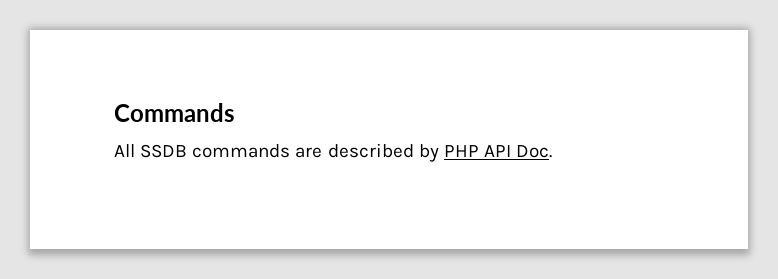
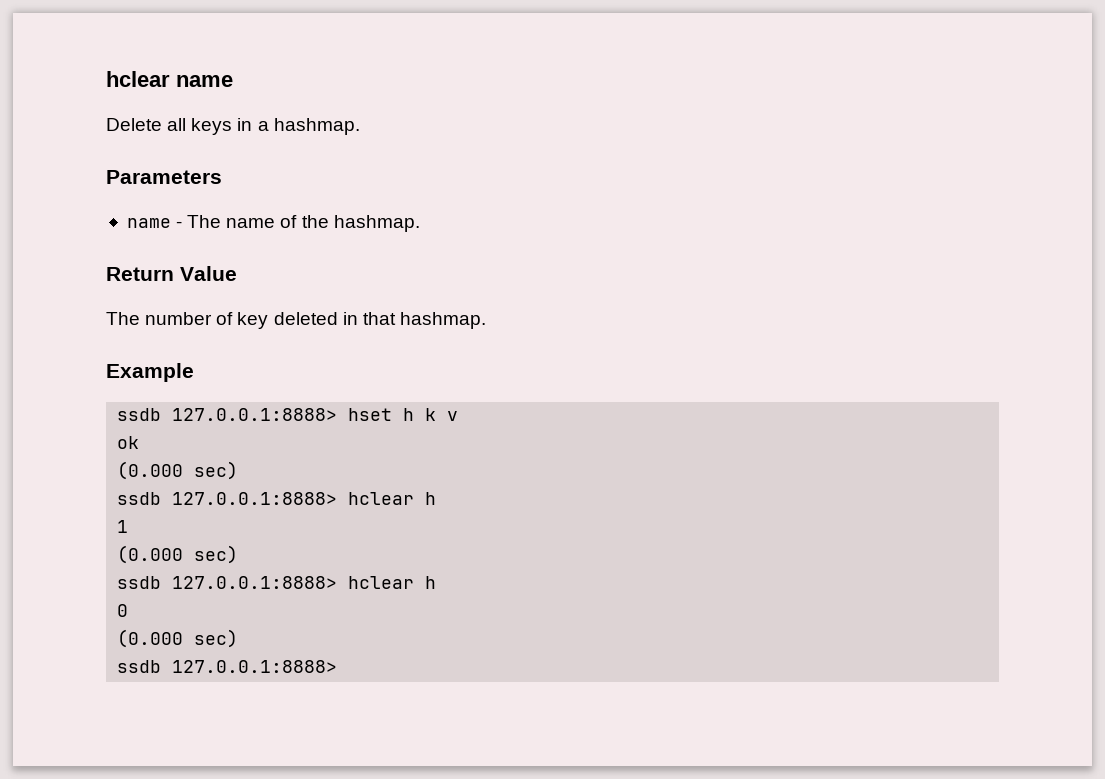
[114,103,235,122] [114,143,553,162] Commands // All SSDB commands are described by PHP API Doc. -> [106,71,233,87] [106,118,360,135] [106,170,222,184] [126,215,420,232] [106,266,237,281] [106,312,486,329] [106,363,194,382] [117,408,459,421] [117,436,140,449] [117,461,239,480] [117,492,437,505] [117,520,129,533] [117,545,239,564] [117,576,437,589] [117,604,129,617] [117,629,239,648] [117,660,338,673] hclear name // Delete all keys in a hashmap. // Parameters // name - The name of the hashmap. // Return Value // The number of key deleted in that hashmap. // Example // ssdb 127.0.0.1:8888> hset h k v // ok // (0.000 sec) // ssdb 127.0.0.1:8888> hclear h // 1 // (0.000 sec) // ssdb 127.0.0.1:8888> hclear h // 0 // (0.000 sec) // ssdb 127.0.0.1:8888>

